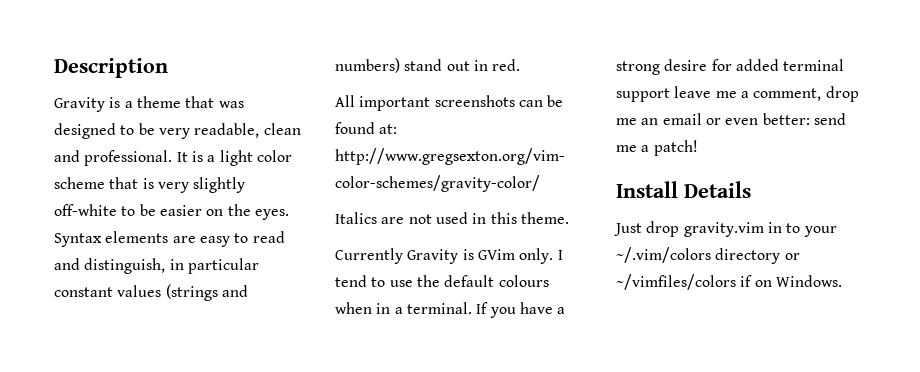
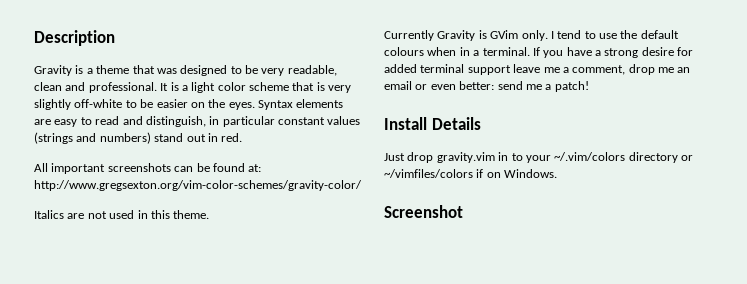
(842, 281) none -> [384,205,463,218] // Screenshot

